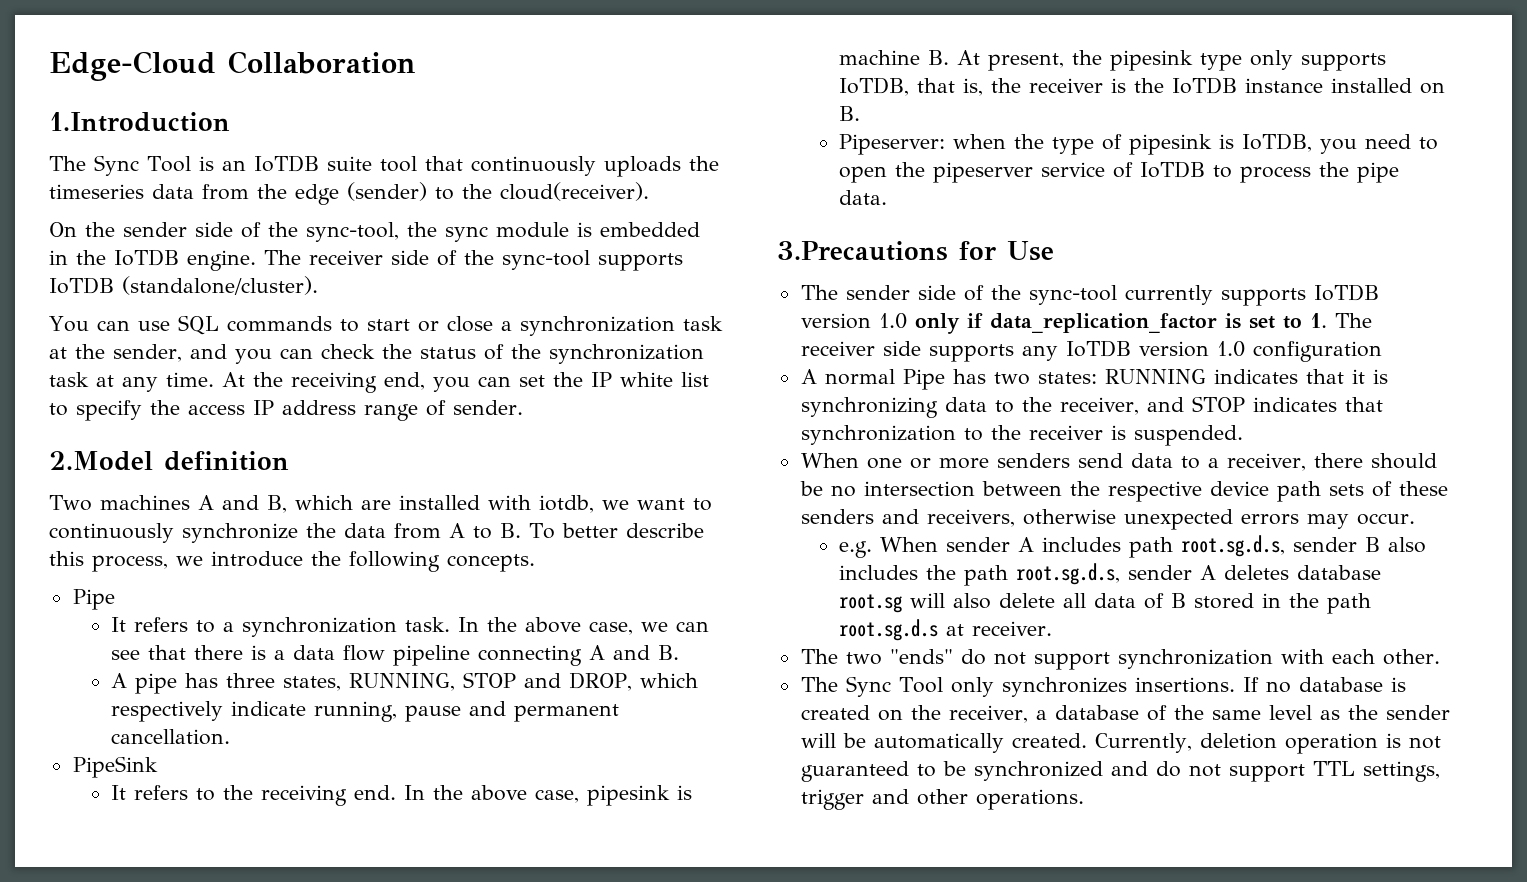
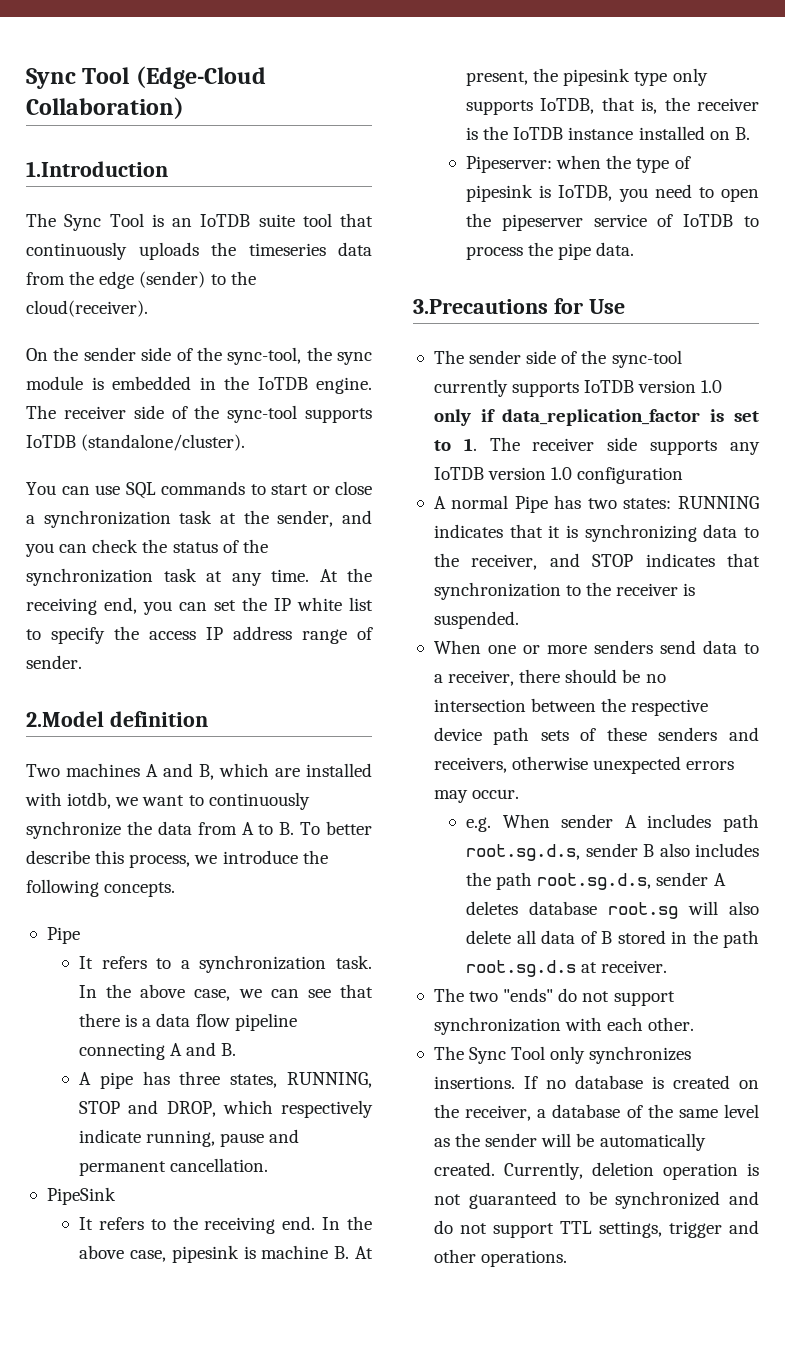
[49,51,416,81] Edge-Cloud Collaboration -> [26,66,266,89] [26,97,184,119] Sync Tool (Edge-Cloud Collaboration)

